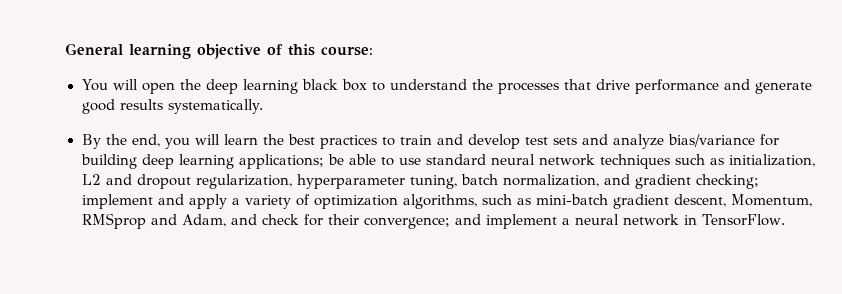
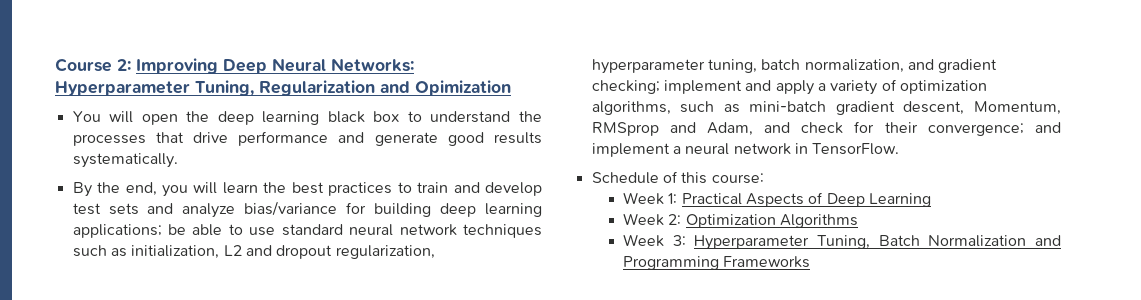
[65,43,373,59] General learning objective of this course: -> [55,58,414,74] [55,80,511,96] Course 2: Improving Deep Neural Networks: Hyperparameter Tuning, Regularization and Opimization
(786, 220) none -> [591,171,764,184] [623,192,932,207] [623,213,859,228] [623,234,1061,250] [623,256,811,270] // Schedule of this course: // Week 1: Practical Aspects of Deep Learning // Week 2: Optimization Algorithms // Week 3: Hyperparameter Tuning, Batch Normalization and Programming Frameworks

